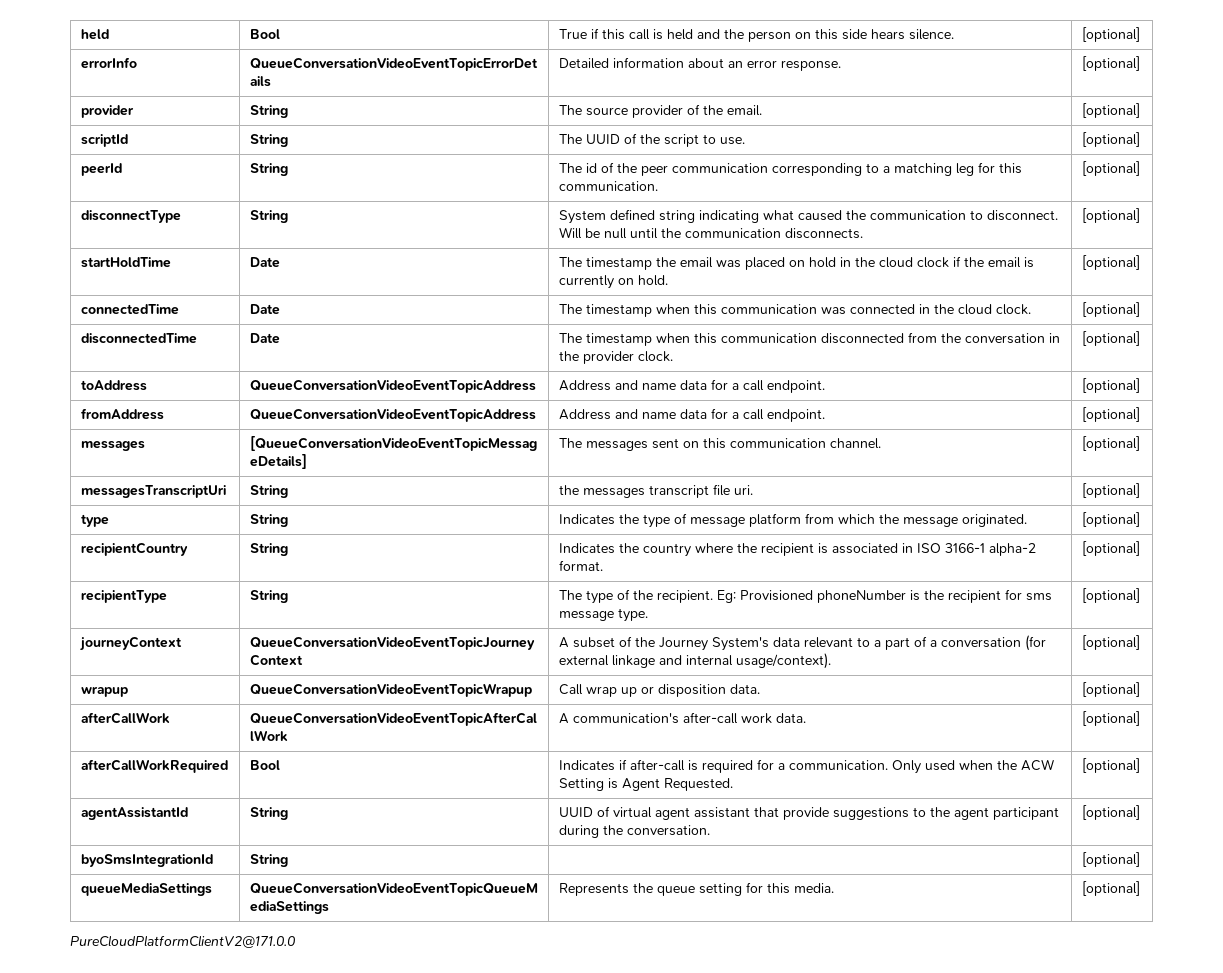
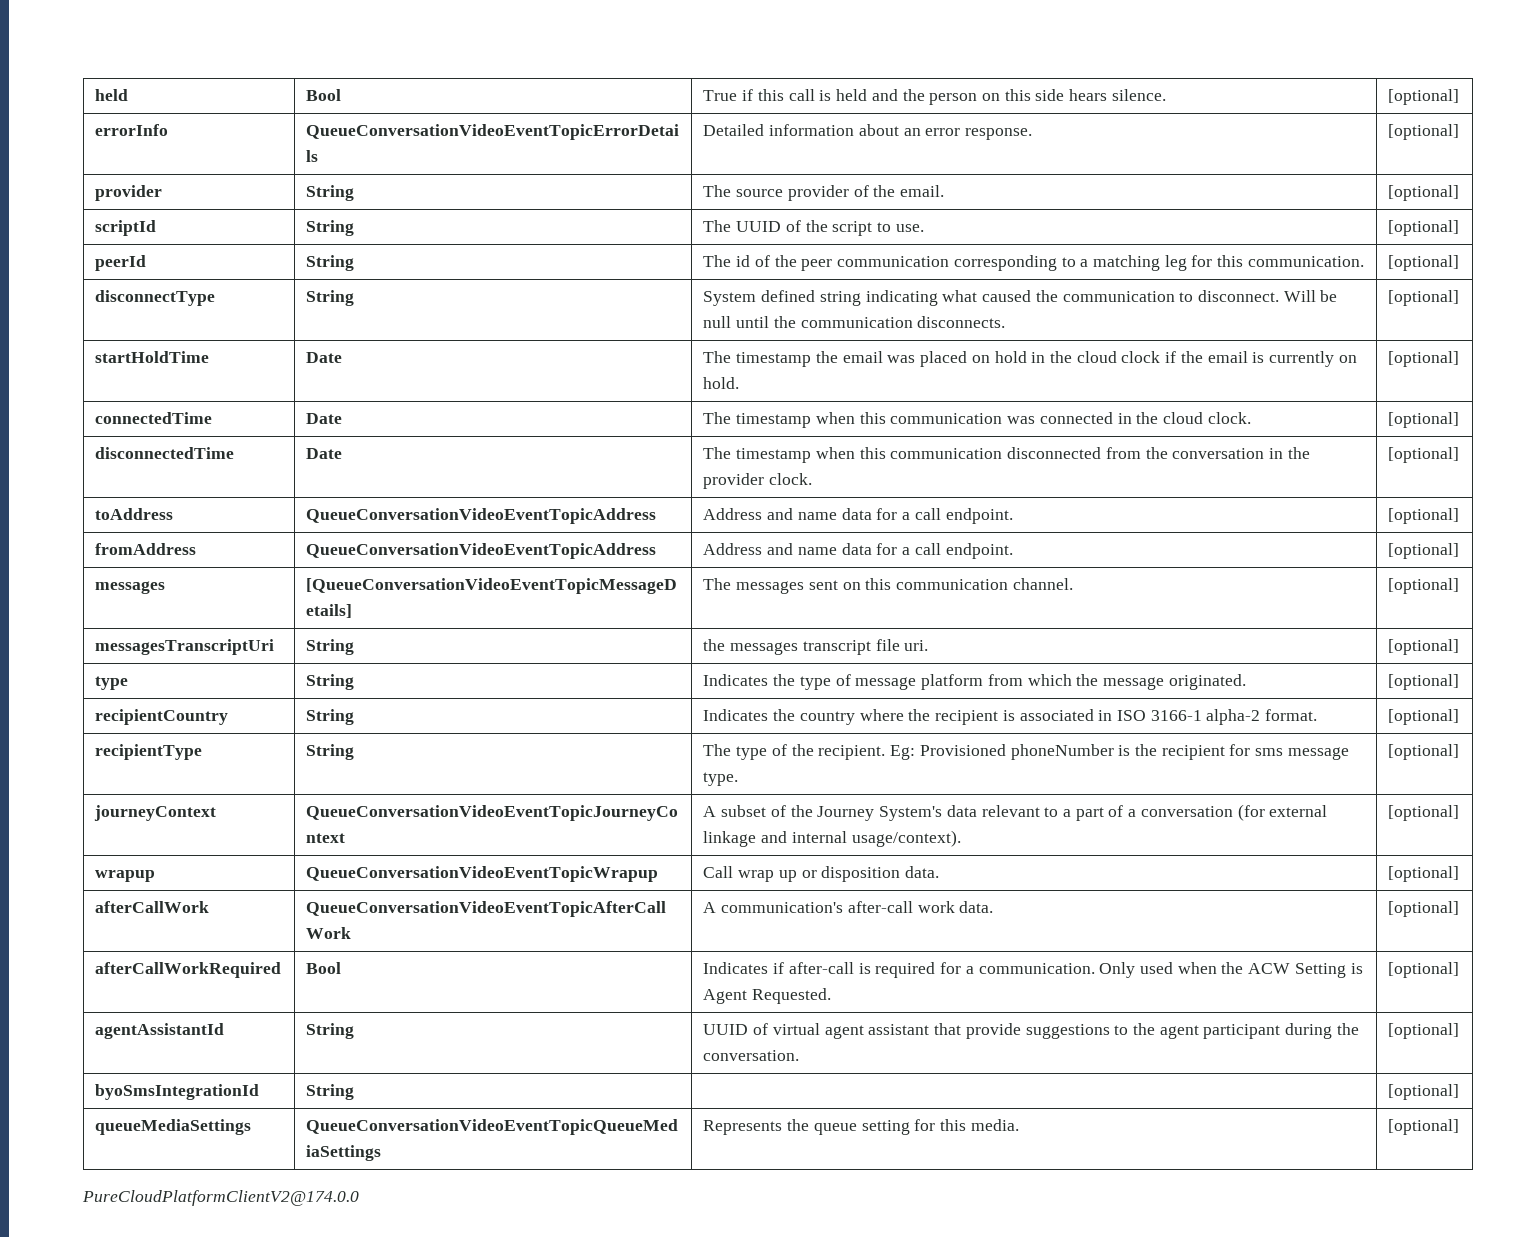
[70,935,295,948] PureCloudPlatformClientV2@171.0.0 -> [82,1190,359,1206] PureCloudPlatformClientV2@174.0.0

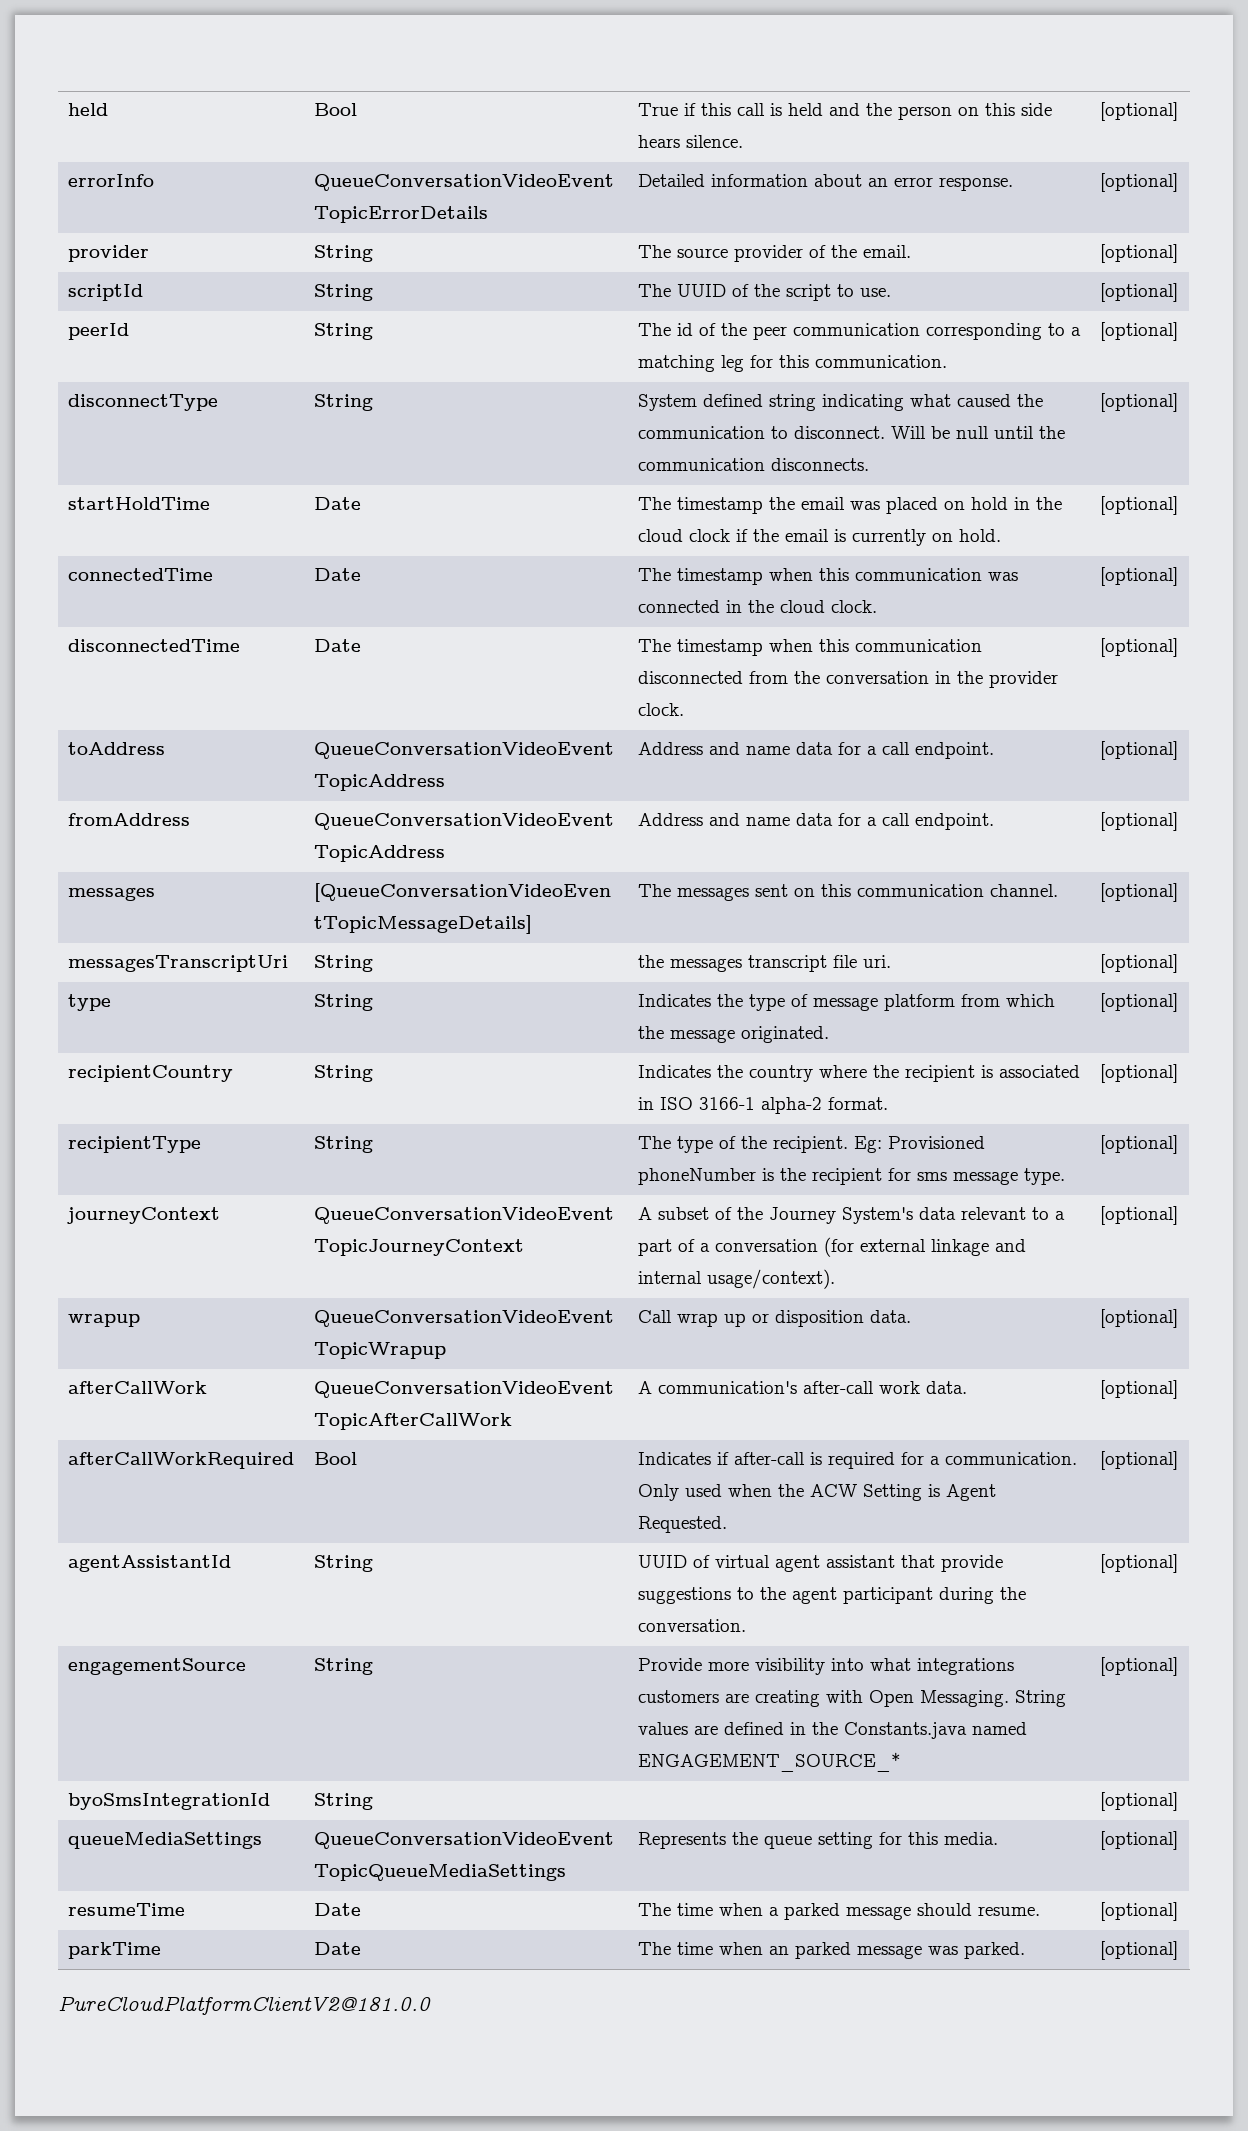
(1460, 1031) none -> [67,1658,246,1675] [313,1658,373,1675] [637,1658,1014,1675] [637,1690,1066,1707] [637,1722,1027,1739] [637,1752,901,1772] [1099,1657,1178,1676] // engagementSource | String | Provide more visibility into what integrations customers are creating with Open Messaging. String values are defined in the Constants.java named ENGAGEMENT_SOURCE_* | [optional]
[82,1190,359,1206] // PureCloudPlatformClientV2@174.0.0 -> [67,1903,185,1916] [313,1903,361,1916] [637,1903,1040,1920] [1099,1902,1178,1921] [67,1942,161,1959] [313,1942,361,1955] [637,1942,1025,1959] [1099,1941,1178,1960] [58,1996,431,2015] // resumeTime | Date | The time when a parked message should resume. | [optional] // parkTime | Date | The time when an parked message was parked. | [optional] // PureCloudPlatformClientV2@181.0.0

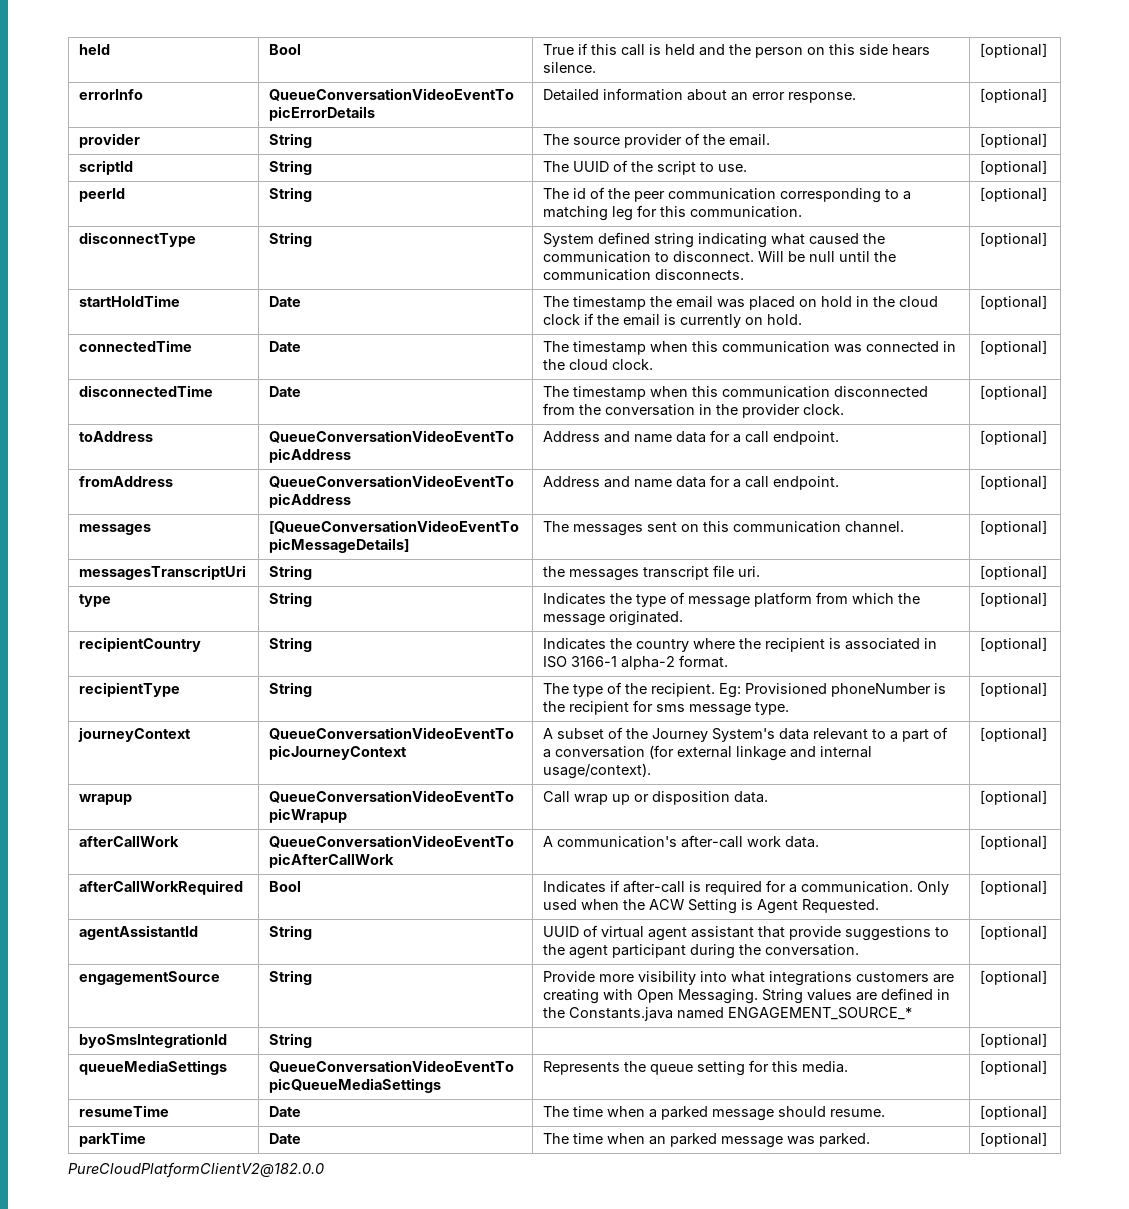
[58,1996,431,2015] PureCloudPlatformClientV2@181.0.0 -> [68,1162,325,1178] PureCloudPlatformClientV2@182.0.0

